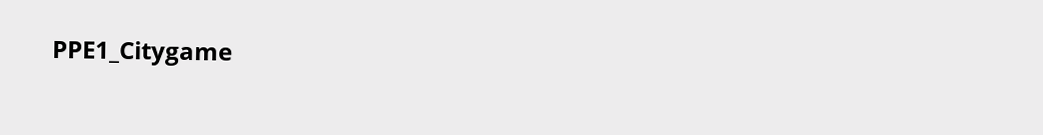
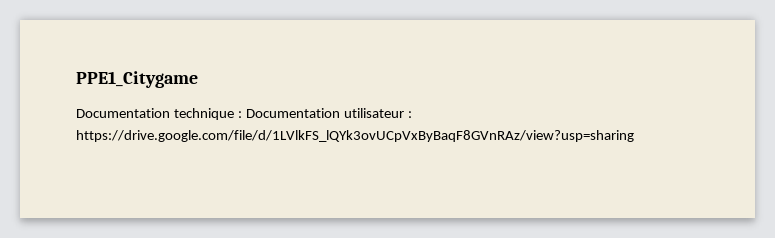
(233, 53) none -> [76,108,412,120] [76,130,634,142] // Documentation technique : Documentation utilisateur : https://drive.google.com/file/d/1LVlkFS_lQYk3ovUCpVxByBaqF8GVnRAz/view?usp=sharing

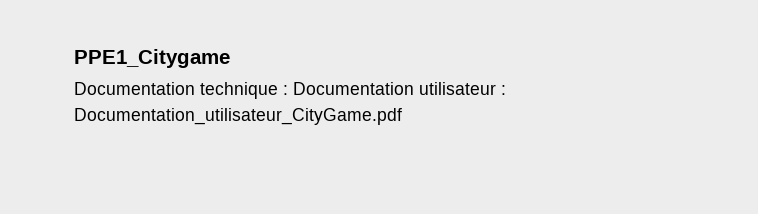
[76,130,634,142] https://drive.google.com/file/d/1LVlkFS_lQYk3ovUCpVxByBaqF8GVnRAz/view?usp=sharing -> [74,108,402,125] Documentation_utilisateur_CityGame.pdf

